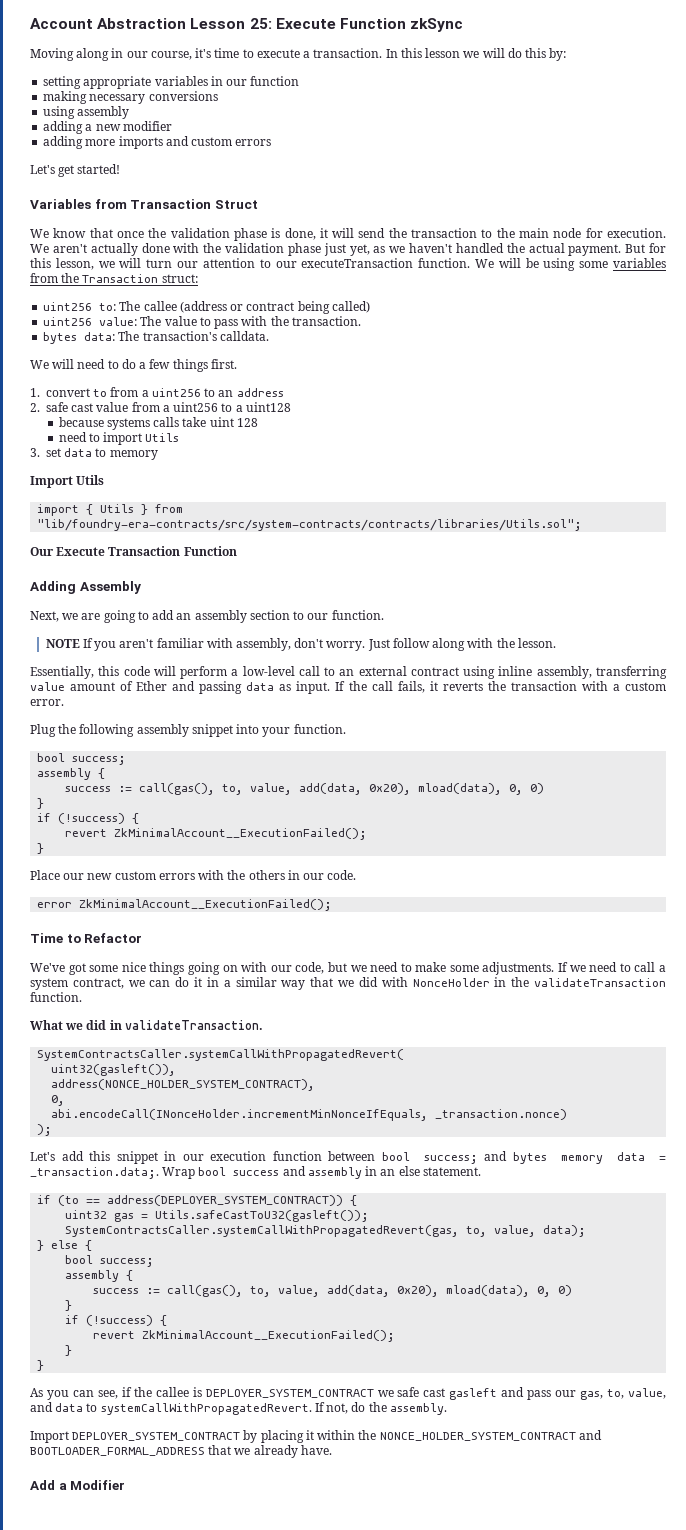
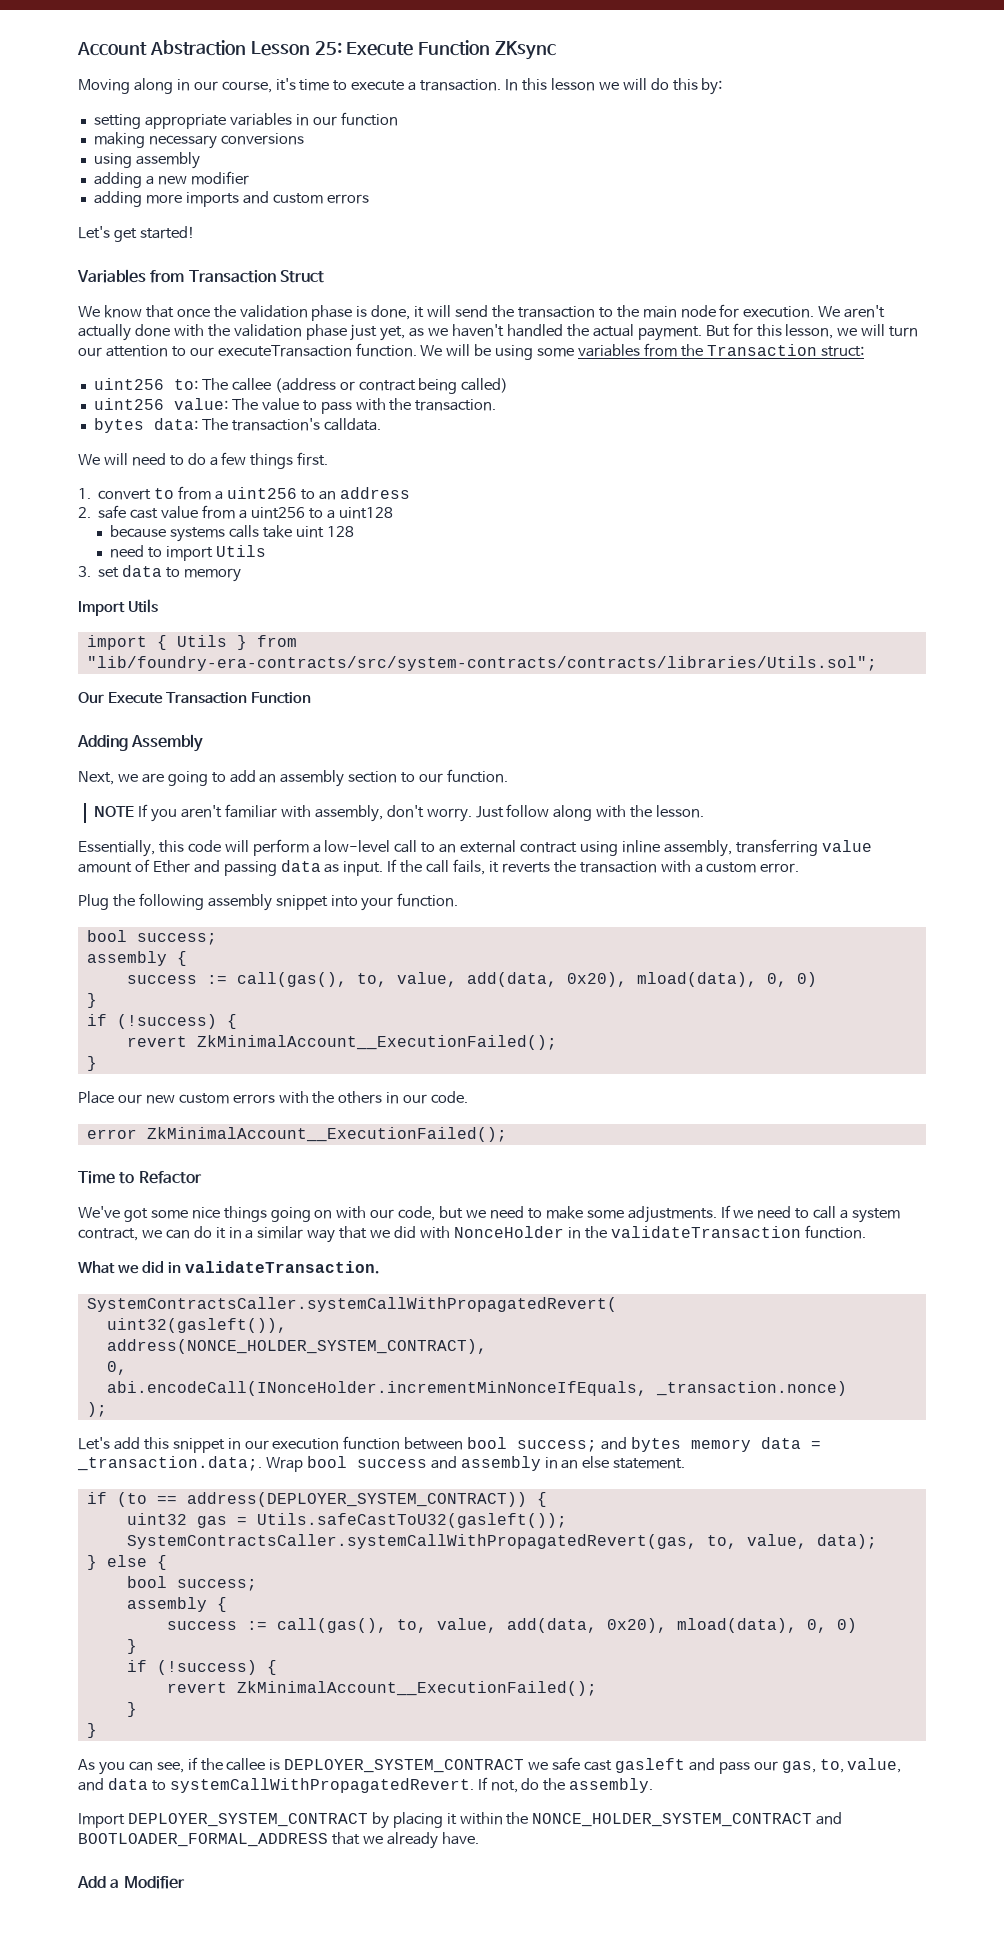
[410,18,464,32] zkSync -> [495,41,557,60] ZKsync

